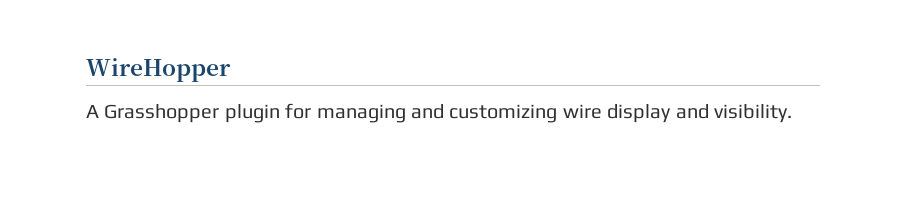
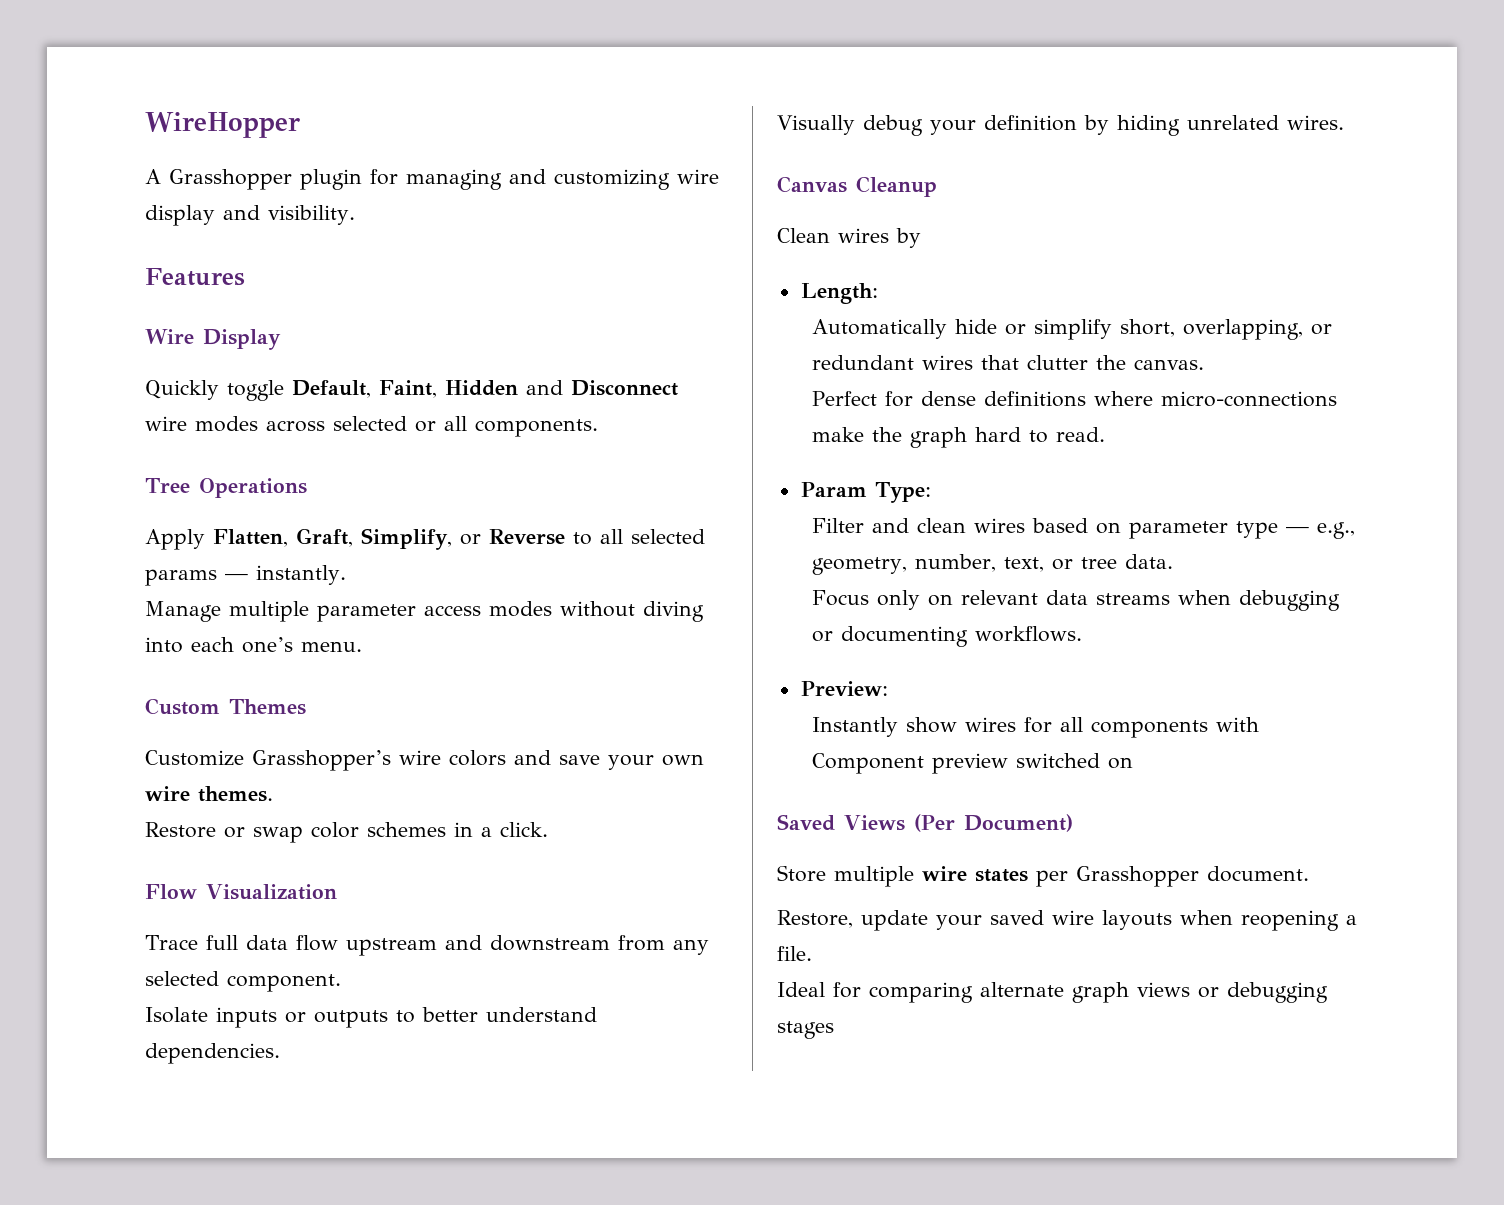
(792, 113) none -> [145,268,245,286] [145,329,281,350] [145,380,678,401] [145,416,598,437] [145,478,307,498] [145,528,705,550] [145,565,346,586] [145,601,704,622] [145,637,362,653] [145,698,306,715] [145,750,704,771] [145,786,273,802] [145,822,548,843] [145,884,337,900] [145,935,709,956] [145,971,341,992] [145,1007,597,1028] [145,1043,280,1064] [777,115,1344,136] [777,176,937,197] [777,228,921,248] [800,283,878,304] [811,319,1332,340] [811,355,1204,370] [811,391,1337,407] [811,427,1105,448] [800,482,931,503] [811,518,1355,539] [811,554,1173,575] [811,590,1340,611] [811,626,1082,647] [800,681,888,696] [811,717,1259,738] [811,753,1133,774] [777,814,1073,832] [777,865,1309,887] [777,910,1357,931] [777,946,812,961] [777,982,1328,1003] [777,1021,834,1039] // Features // Wire Display // Quickly toggle Default, Faint, Hidden and Disconnect wire modes across selected or all components. // Tree Operations // Apply Flatten, Graft, Simplify, or Reverse to all selected params — instantly. // Manage multiple parameter access modes without diving into each one’s menu. // Custom Themes // Customize Grasshopper’s wire colors and save your own wire themes. // Restore or swap color schemes in a click. // Flow Visualization // Trace full data flow upstream and downstream from any selected component. // Isolate inputs or outputs to better understand dependencies. // Visually debug your definition by hiding unrelated wires. // Canvas Cleanup // Clean wires by // Length: // Automatically hide or simplify short, overlapping, or redundant wires that clutter the canvas. // Perfect for dense definitions where micro-connections make the graph hard to read. // Param Type: // Filter and clean wires based on parameter type — e.g., geometry, number, text, or tree data. // Focus only on relevant data streams when debugging or documenting workflows. // Preview: // Instantly show wires for all components with Component preview switched on // Saved Views (Per Document) // Store multiple wire states per Grasshopper document. // Restore, update your saved wire layouts when reopening a file. // Ideal for comparing alternate graph views or debugging stages

